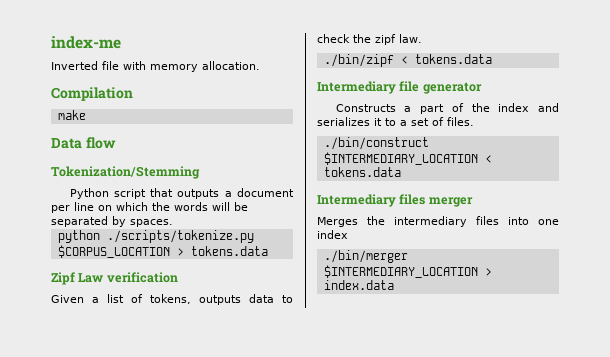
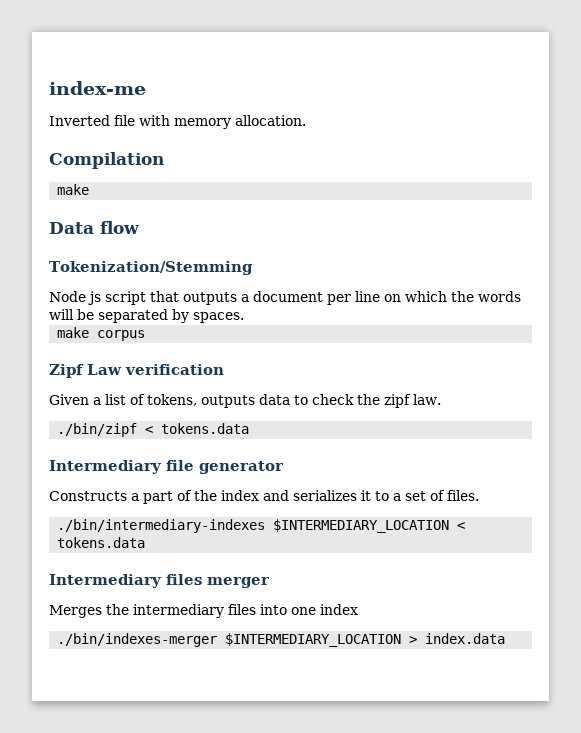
[69,188,109,199] Python -> [49,291,101,305] Node js
[57,230,254,243] [57,245,268,258] python ./scripts/tokenize.py $CORPUS_LOCATION > tokens.data -> [57,327,146,341] make corpus
[323,137,429,150] ./bin/construct -> [57,519,266,533] ./bin/intermediary-indexes
[323,250,408,263] ./bin/merger -> [57,633,218,647] ./bin/indexes-merger

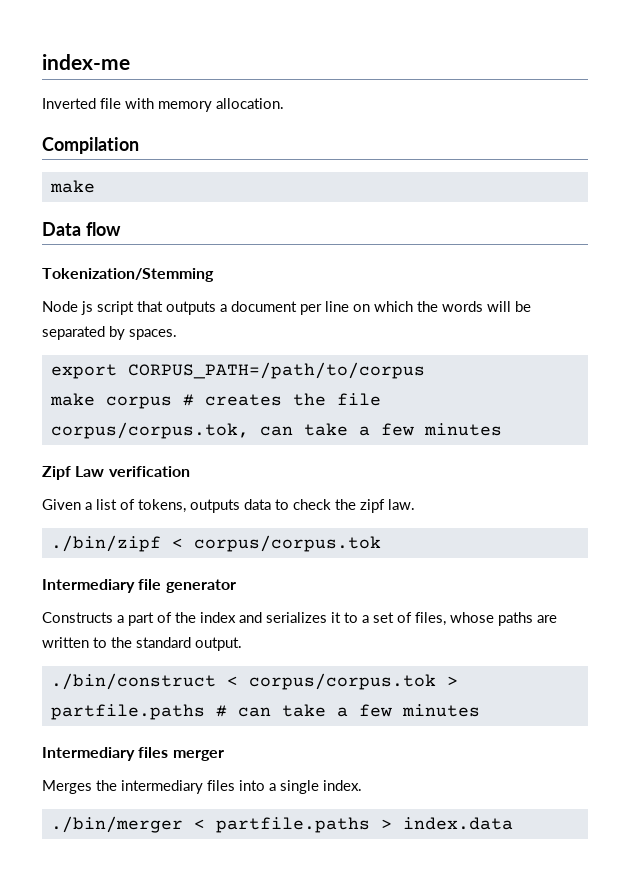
(244, 317) none -> [50,362,425,379] // export CORPUS_PATH=/path/to/corpus
(146, 335) none -> [182,393,381,406] [50,422,502,439] # creates the file corpus/corpus.tok, can take a few minutes
[161,423,250,434] tokens.data -> [193,535,381,552] corpus/corpus.tok
[447,490,479,501] [57,519,466,533] [57,537,146,548] files. // ./bin/intermediary-indexes $INTERMEDIARY_LOCATION < tokens.data -> [415,612,557,626] [42,637,242,651] [50,673,458,690] [50,704,480,720] files, whose paths are written to the standard output. // ./bin/construct < corpus/corpus.tok > partfile.paths # can take a few minutes
[291,604,358,615] [57,633,402,647] one index // ./bin/indexes-merger $INTERMEDIARY_LOCATION -> [269,780,362,794] [50,816,370,833] a single index. // ./bin/merger < partfile.paths

